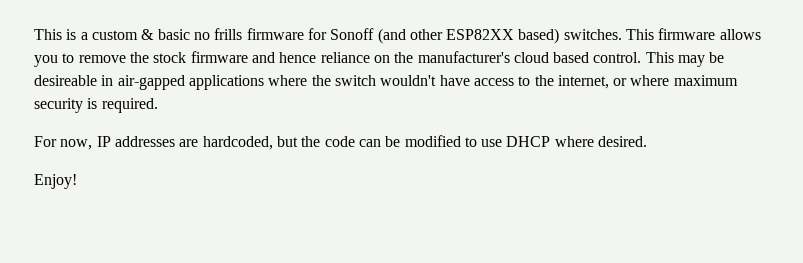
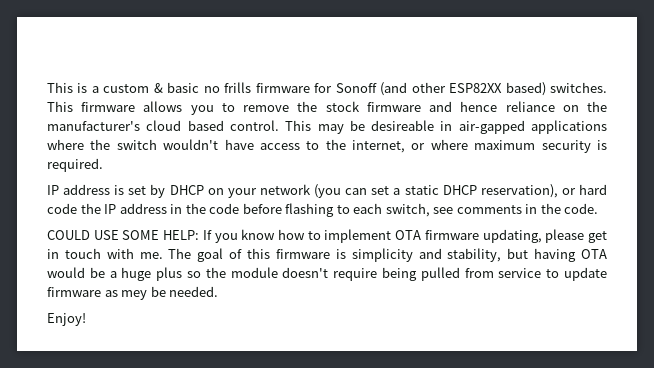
[34,135,648,150] For now, IP addresses are hardcoded, but the code can be modified to use DHCP where desired. -> [47,184,608,198] [47,203,599,217] [47,229,608,243] [47,248,608,262] [47,267,607,281] [47,286,219,300] IP address is set by DHCP on your network (you can set a static DHCP reservation), or hard code the IP address in the code before flashing to each switch, see comments in the code. // COULD USE SOME HELP: If you know how to implement OTA firmware updating, please get in touch with me. The goal of this firmware is simplicity and stability, but having OTA would be a huge plus so the module doesn't require being pulled from service to update firmware as mey be needed.

